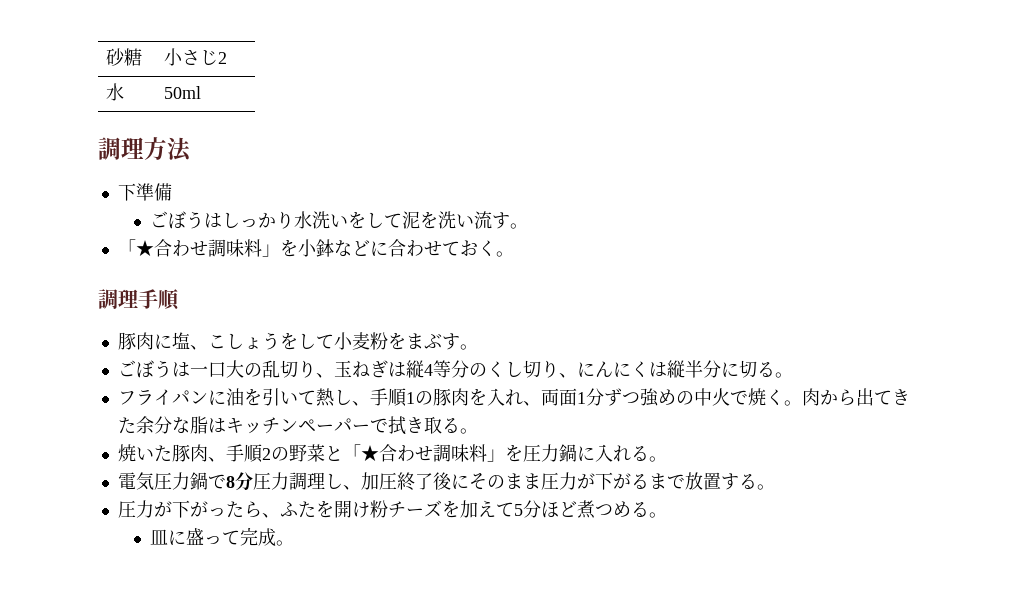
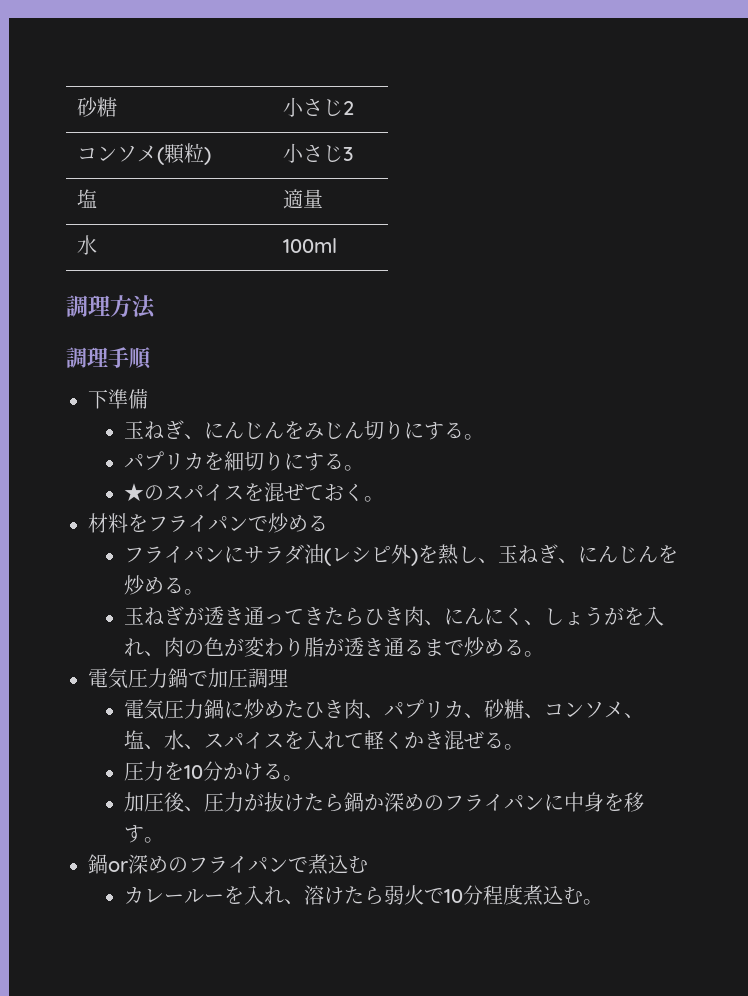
(227, 58) none -> [77,143,212,165] [283,143,354,163] [77,189,98,208] [283,189,324,209] // コンソメ(顆粒) | 小さじ3 // 塩 | 適量
[163,86,201,99] 50ml -> [283,238,338,253] 100ml
(192, 149) none -> [66,347,151,369] // 調理手順
[150,211,529,229] [117,239,514,257] [98,289,179,310] [117,332,478,350] [117,360,793,378] [117,388,910,407] [117,416,478,435] [117,444,667,463] [117,472,775,491] [117,500,667,519] [150,527,277,546] ごぼうはしっかり水洗いをして泥を洗い流す。 // 「★合わせ調味料」を小鉢などに合わせておく。 // 調理手順 // 豚肉に塩、こしょうをして小麦粉をまぶす。 // ごぼうは一口大の乱切り、玉ねぎは縦4等分のくし切り、にんにくは縦半分に切る。 // フライパンに油を引いて熱し、手順1の豚肉を入れ、両面1分ずつ強めの中火で焼く。肉から出てきた余分な脂はキッチンペーパーで拭き取る。 // 焼いた豚肉、手順2の野菜と「★合わせ調味料」を圧力鍋に入れる。 // 電気圧力鍋で8分圧力調理し、加圧終了後にそのまま圧力が下がるまで放置する。 // 圧力が下がったら、ふたを開け粉チーズを加えて5分ほど煮つめる。 // 皿に盛って完成 -> [123,420,484,440] [123,451,364,471] [123,482,384,502] [88,513,328,533] [123,544,678,566] [123,575,204,595] [123,606,664,626] [123,637,544,657] [88,668,288,689] [123,699,644,720] [123,730,524,750] [123,761,303,781] [123,792,644,812] [123,825,164,843] [88,854,368,875] [123,884,583,906] 玉ねぎ、にんじんをみじん切りにする。 // パプリカを細切りにする。 // ★のスパイスを混ぜておく。 // 材料をフライパンで炒める // フライパンにサラダ油(レシピ外)を熱し、玉ねぎ、にんじんを炒める。 // 玉ねぎが透き通ってきたらひき肉、にんにく、しょうがを入れ、肉の色が変わり脂が透き通るまで炒める。 // 電気圧力鍋で加圧調理 // 電気圧力鍋に炒めたひき肉、パプリカ、砂糖、コンソメ、塩、水、スパイスを入れて軽くかき混ぜる。 // 圧力を10分かける。 // 加圧後、圧力が抜けたら鍋か深めのフライパンに中身を移す。 // 鍋or深めのフライパンで煮込む // カレールーを入れ、溶けたら弱火で10分程度煮込む

